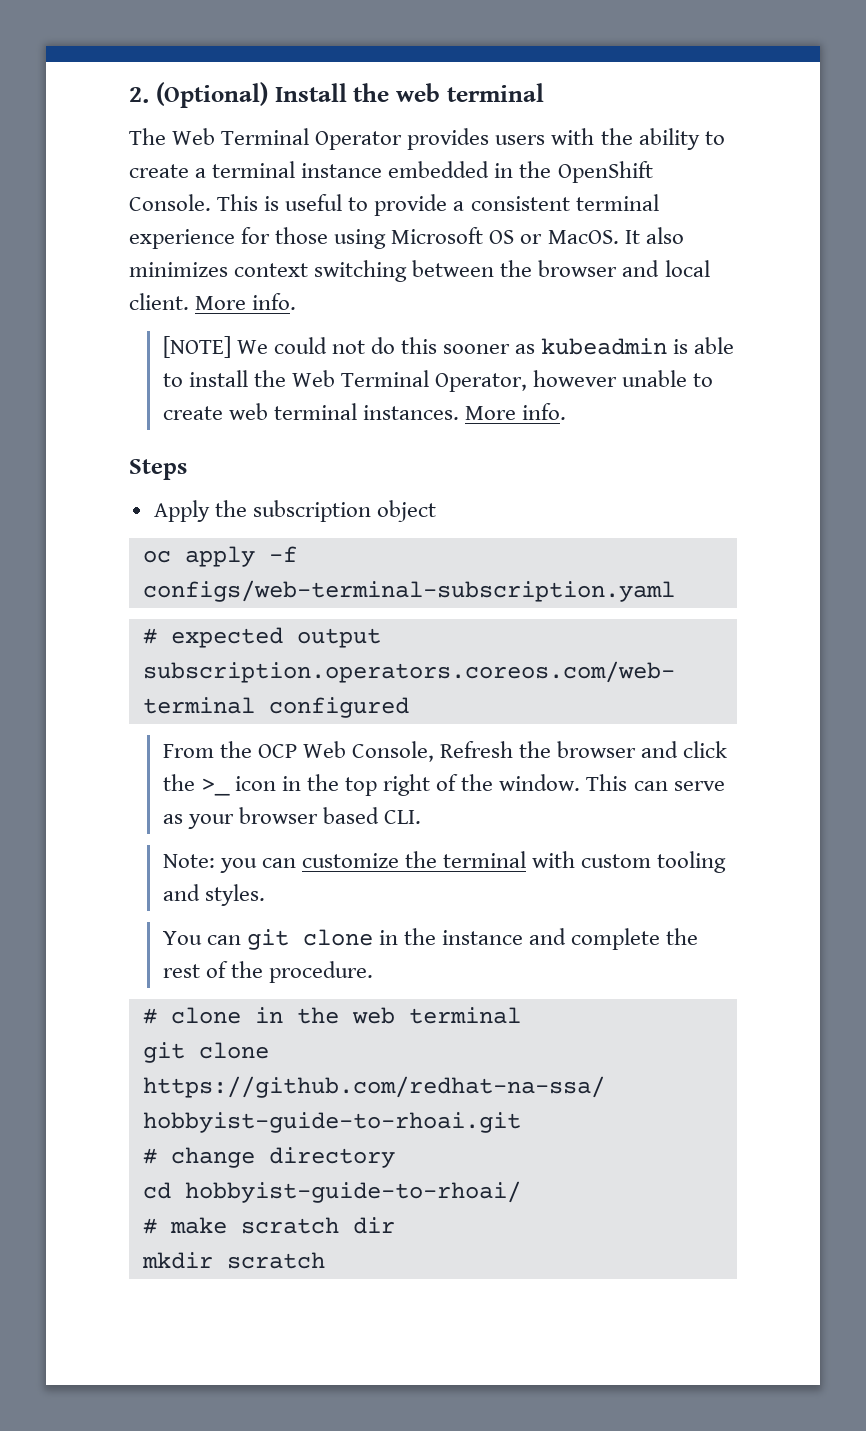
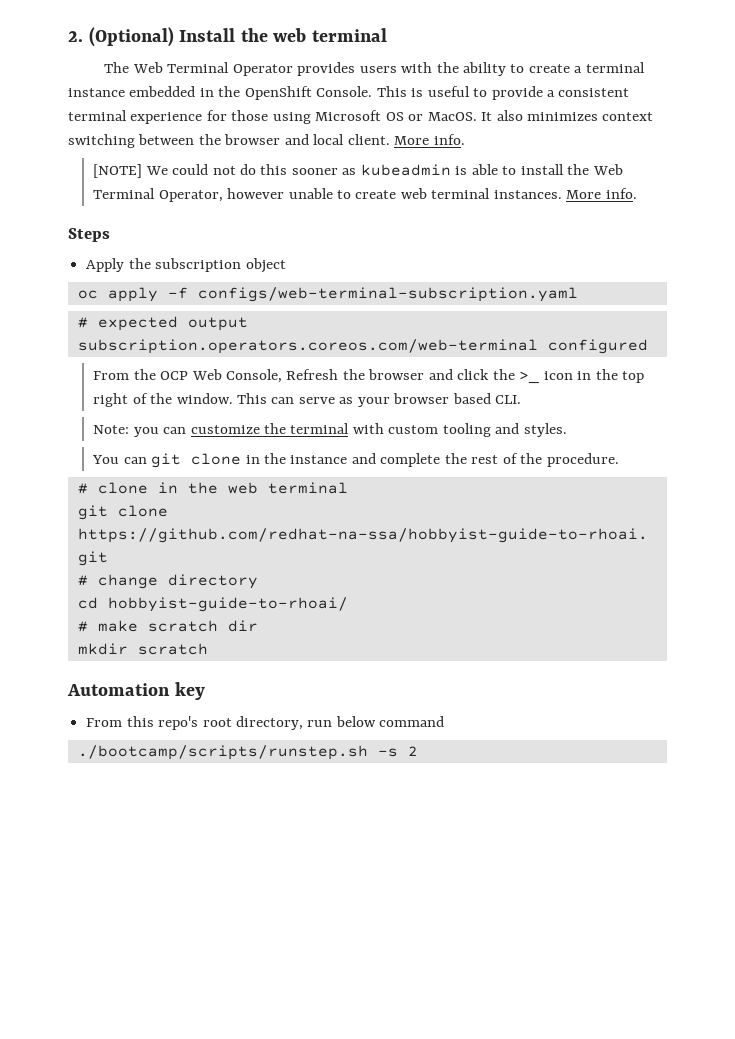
(325, 1260) none -> [67,682,205,700] [86,716,445,730] [77,745,418,760] // Automation key // From this repo's root directory, run below command // ./bootcamp/scripts/runstep.sh -s 2

